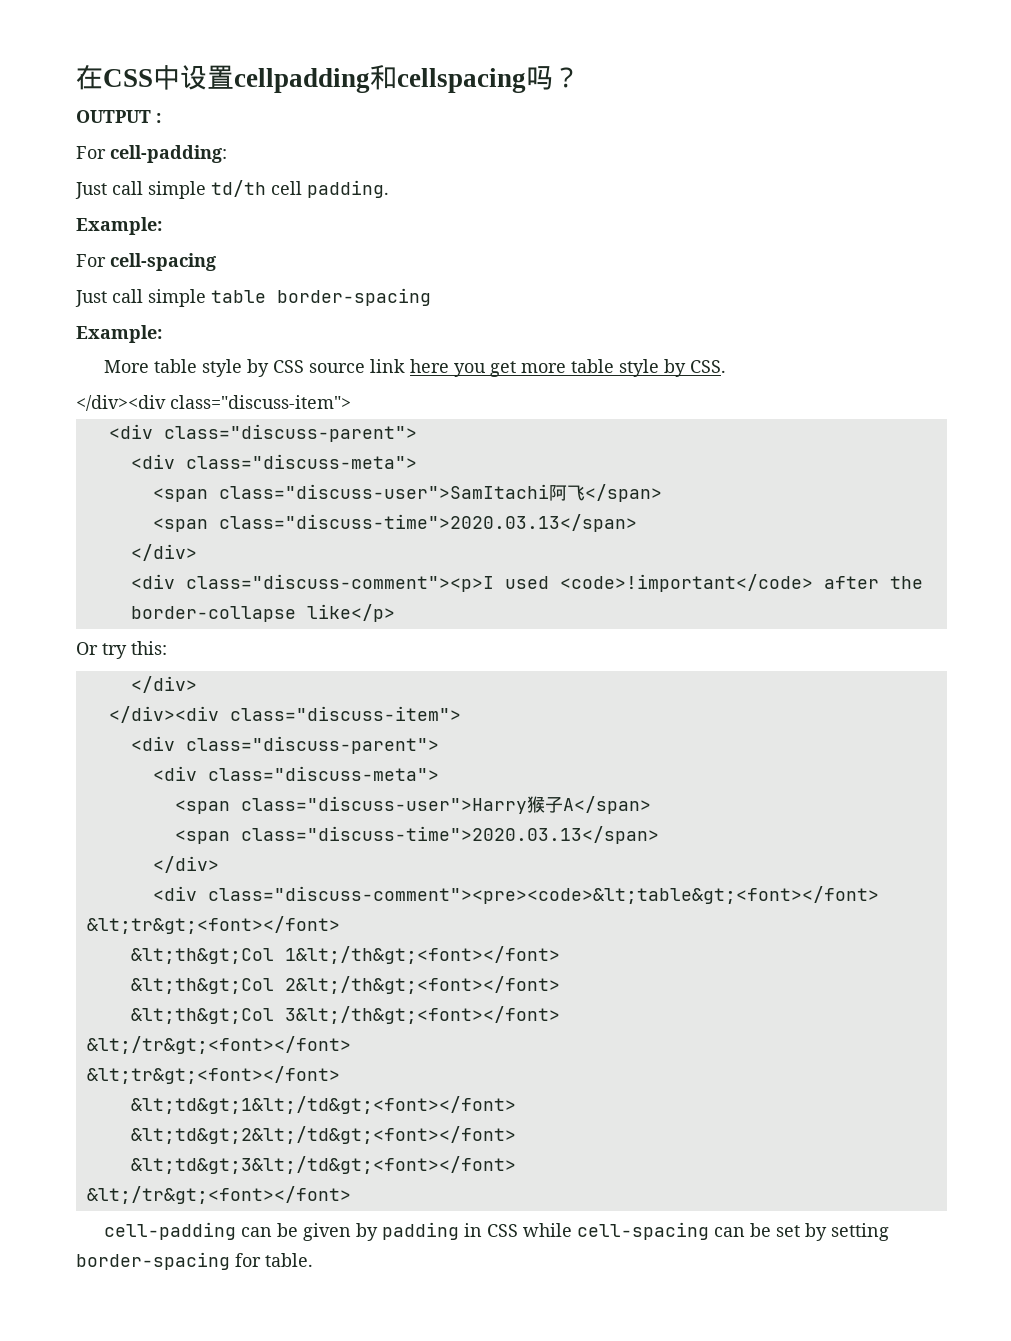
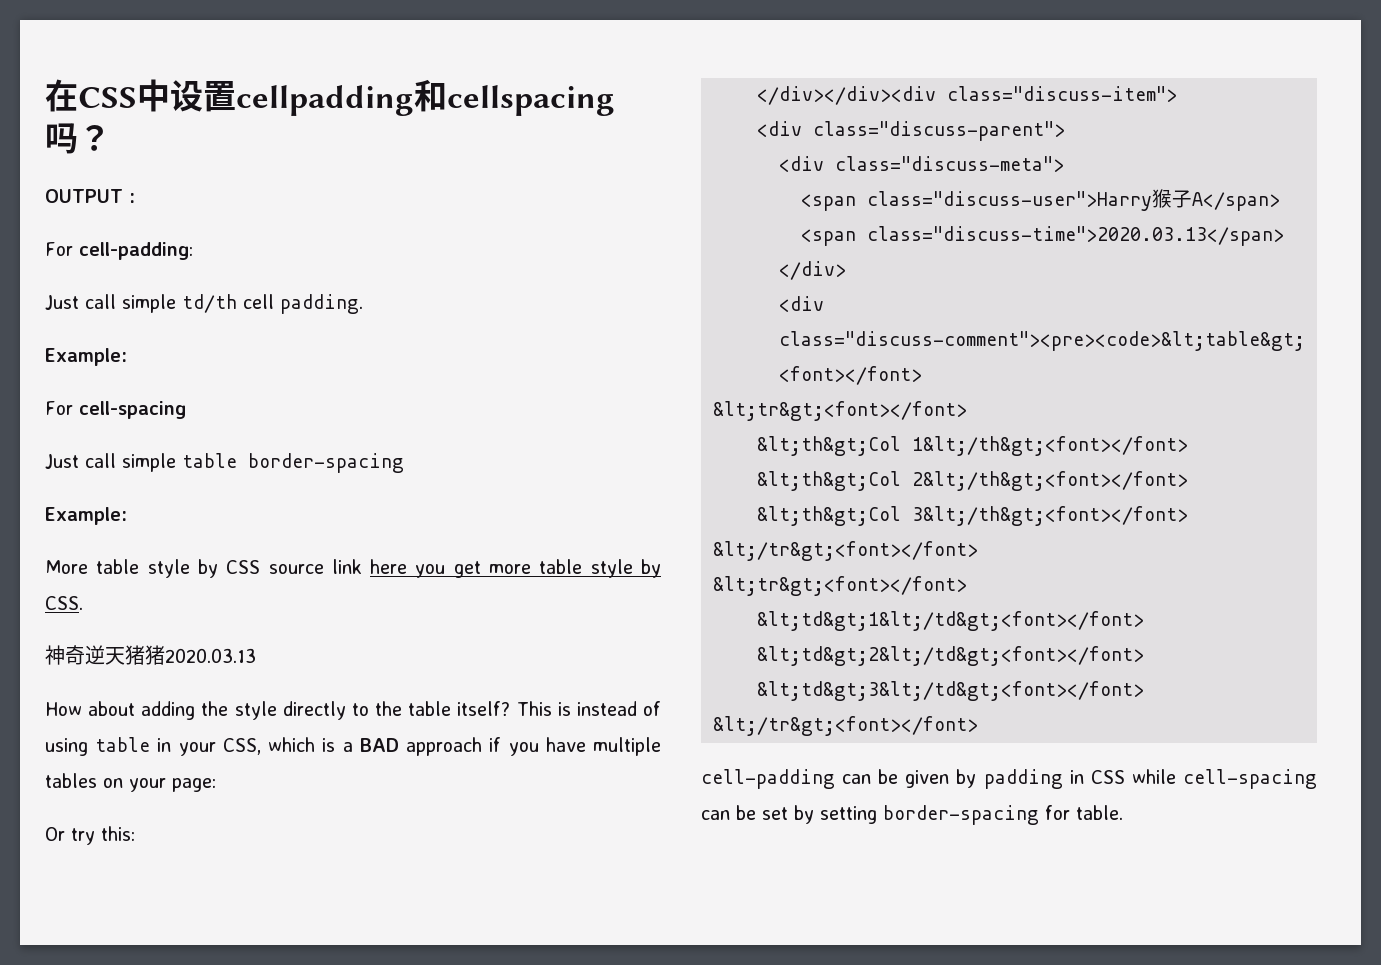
[76,395,351,411] [108,424,417,442] [130,454,417,469] [152,484,662,502] [152,514,637,532] [130,544,197,561] [130,574,923,592] [130,604,395,622] </div><div class="discuss-item"> // <div class="discuss-parent"> // <div class="discuss-meta"> // <span class="discuss-user">SamItachi阿飞</span> // <span class="discuss-time">2020.03.13</span> // </div> // <div class="discuss-comment"><p>I used <code>!important</code> after the border-collapse like</p> -> [45,645,256,665] [45,701,661,720] [45,737,661,756] [45,773,216,792] 神奇逆天猪猪2020.03.13 // How about adding the style directly to the table itself? This is instead of using table in your CSS, which is a BAD approach if you have multiple tables on your page:
[130,676,197,693] [108,706,219,723] </div> // </div><div -> [757,86,936,105] </div></div><div

